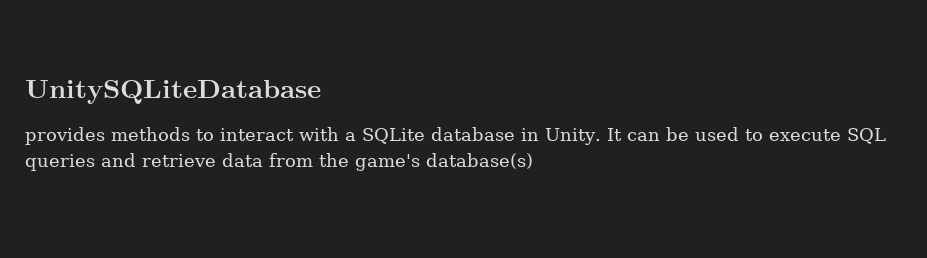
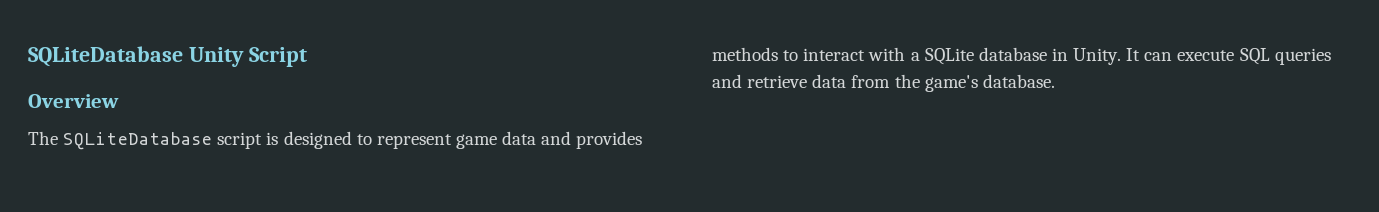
[25,80,321,104] UnitySQLiteDatabase // -> [28,46,307,67] [28,94,119,108] [28,131,572,150] SQLiteDatabase Unity Script // Overview // The SQLiteDatabase script is designed to represent game data and
[665,127,763,141] be used to -> (1173, 56) none
[426,153,533,169] database(s) -> [982,74,1055,88] database.

